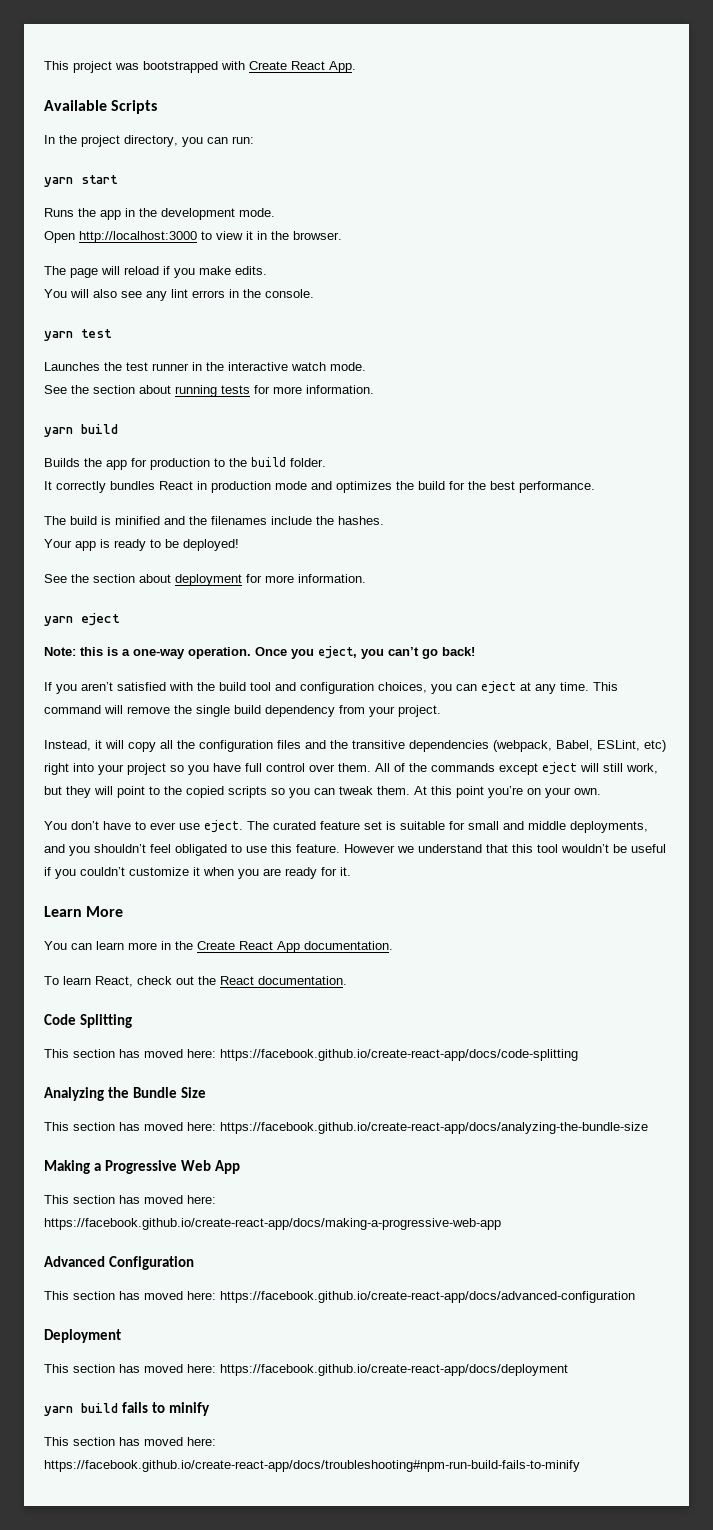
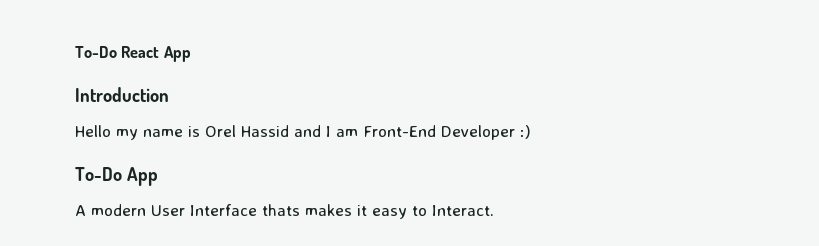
[44,61,356,73] [44,100,158,114] [44,135,254,147] [44,175,118,187] [44,208,275,220] [44,231,342,243] [44,266,267,278] [44,289,314,301] [44,329,112,341] [44,362,366,371] [44,385,374,397] [44,424,118,437] [44,457,326,470] [44,481,595,493] [44,516,384,525] [44,539,239,551] [44,574,366,586] [44,613,120,626] [44,646,475,659] [44,681,618,694] [44,705,441,717] [44,740,666,752] [44,762,658,775] [44,786,601,798] [44,820,648,833] [44,844,666,856] [44,867,351,879] [44,906,124,917] [44,941,393,953] [44,976,347,987] [44,1014,133,1028] [44,1049,578,1061] [44,1087,207,1101] [44,1122,648,1134] [44,1160,241,1174] [44,1195,216,1204] [44,1218,501,1230] [44,1256,195,1270] [44,1291,635,1303] [44,1329,121,1343] [44,1364,568,1376] [44,1402,211,1416] [44,1437,216,1446] [44,1460,580,1472] This project was bootstrapped with Create React App. // Available Scripts // In the project directory, you can run: // yarn start // Runs the app in the development mode. // Open http://localhost:3000 to view it in the browser. // The page will reload if you make edits. // You will also see any lint errors in the console. // yarn test // Launches the test runner in the interactive watch mode. // See the section about running tests for more information. // yarn build // Builds the app for production to the build folder. // It correctly bundles React in production mode and optimizes the build for the best performance. // The build is minified and the filenames include the hashes. // Your app is ready to be deployed! // See the section about deployment for more information. // yarn eject // Note: this is a one-way operation. Once you eject, you can’t go back! // If you aren’t satisfied with the build tool and configuration choices, you can eject at any time. This command will remove the single build dependency from your project. // Instead, it will copy all the configuration files and the transitive dependencies (webpack, Babel, ESLint, etc) right into your project so you have full control over them. All of the commands except eject will still work, but they will point to the copied scripts so you can tweak them. At this point you’re on your own. // You don’t have to ever use eject. The curated feature set is suitable for small and middle deployments, and you shouldn’t feel obligated to use this feature. However we understand that this tool wouldn’t be useful if you couldn’t customize it when you are ready for it. // Learn More // You can learn more in the Create React App documentation. // To learn React, check out the React documentation. // Code Splitting // This section has moved here: https://facebook.github.io/create-react-app/docs/code-splitting // Analyzing the Bundle Size // This section has moved here: https://facebook.github.io/create-react-app/docs/analyzing-the-bundle-size // Making a Progressive Web App // This section has moved here: https://facebook.github.io/create-react-app/docs/making-a-progressive-web-app // Advanced Configuration // This section has moved here: https://facebook.github.io/create-react-app/docs/advanced-configuration // Deployment // This section has moved here: https://facebook.github.io/create-react-app/docs/deployment // yarn build fails to minify // This section has moved here: https://facebook.github.io/create-react-app/docs/troubleshooting#npm-run-build-fails-to-minify -> [75,46,191,62] [75,87,169,102] [75,125,531,140] [75,167,158,186] [75,204,494,219] To-Do React App // Introduction // Hello my name is Orel Hassid and I am Front-End Developer :) // To-Do App // A modern User Interface thats makes it easy to Interact.

